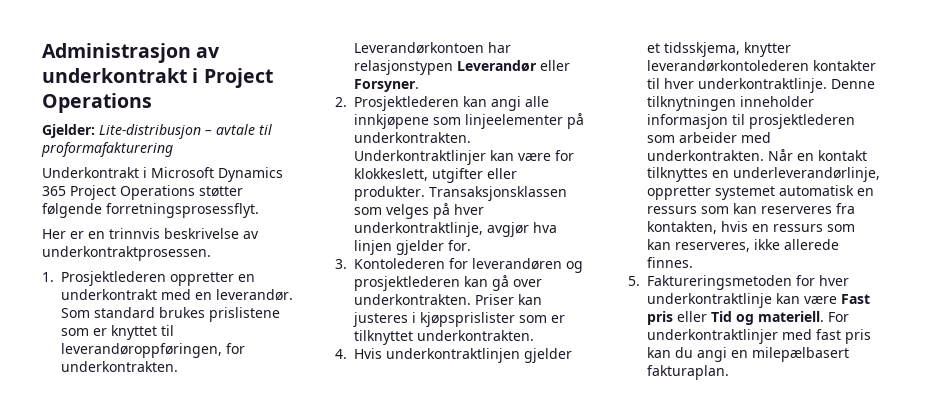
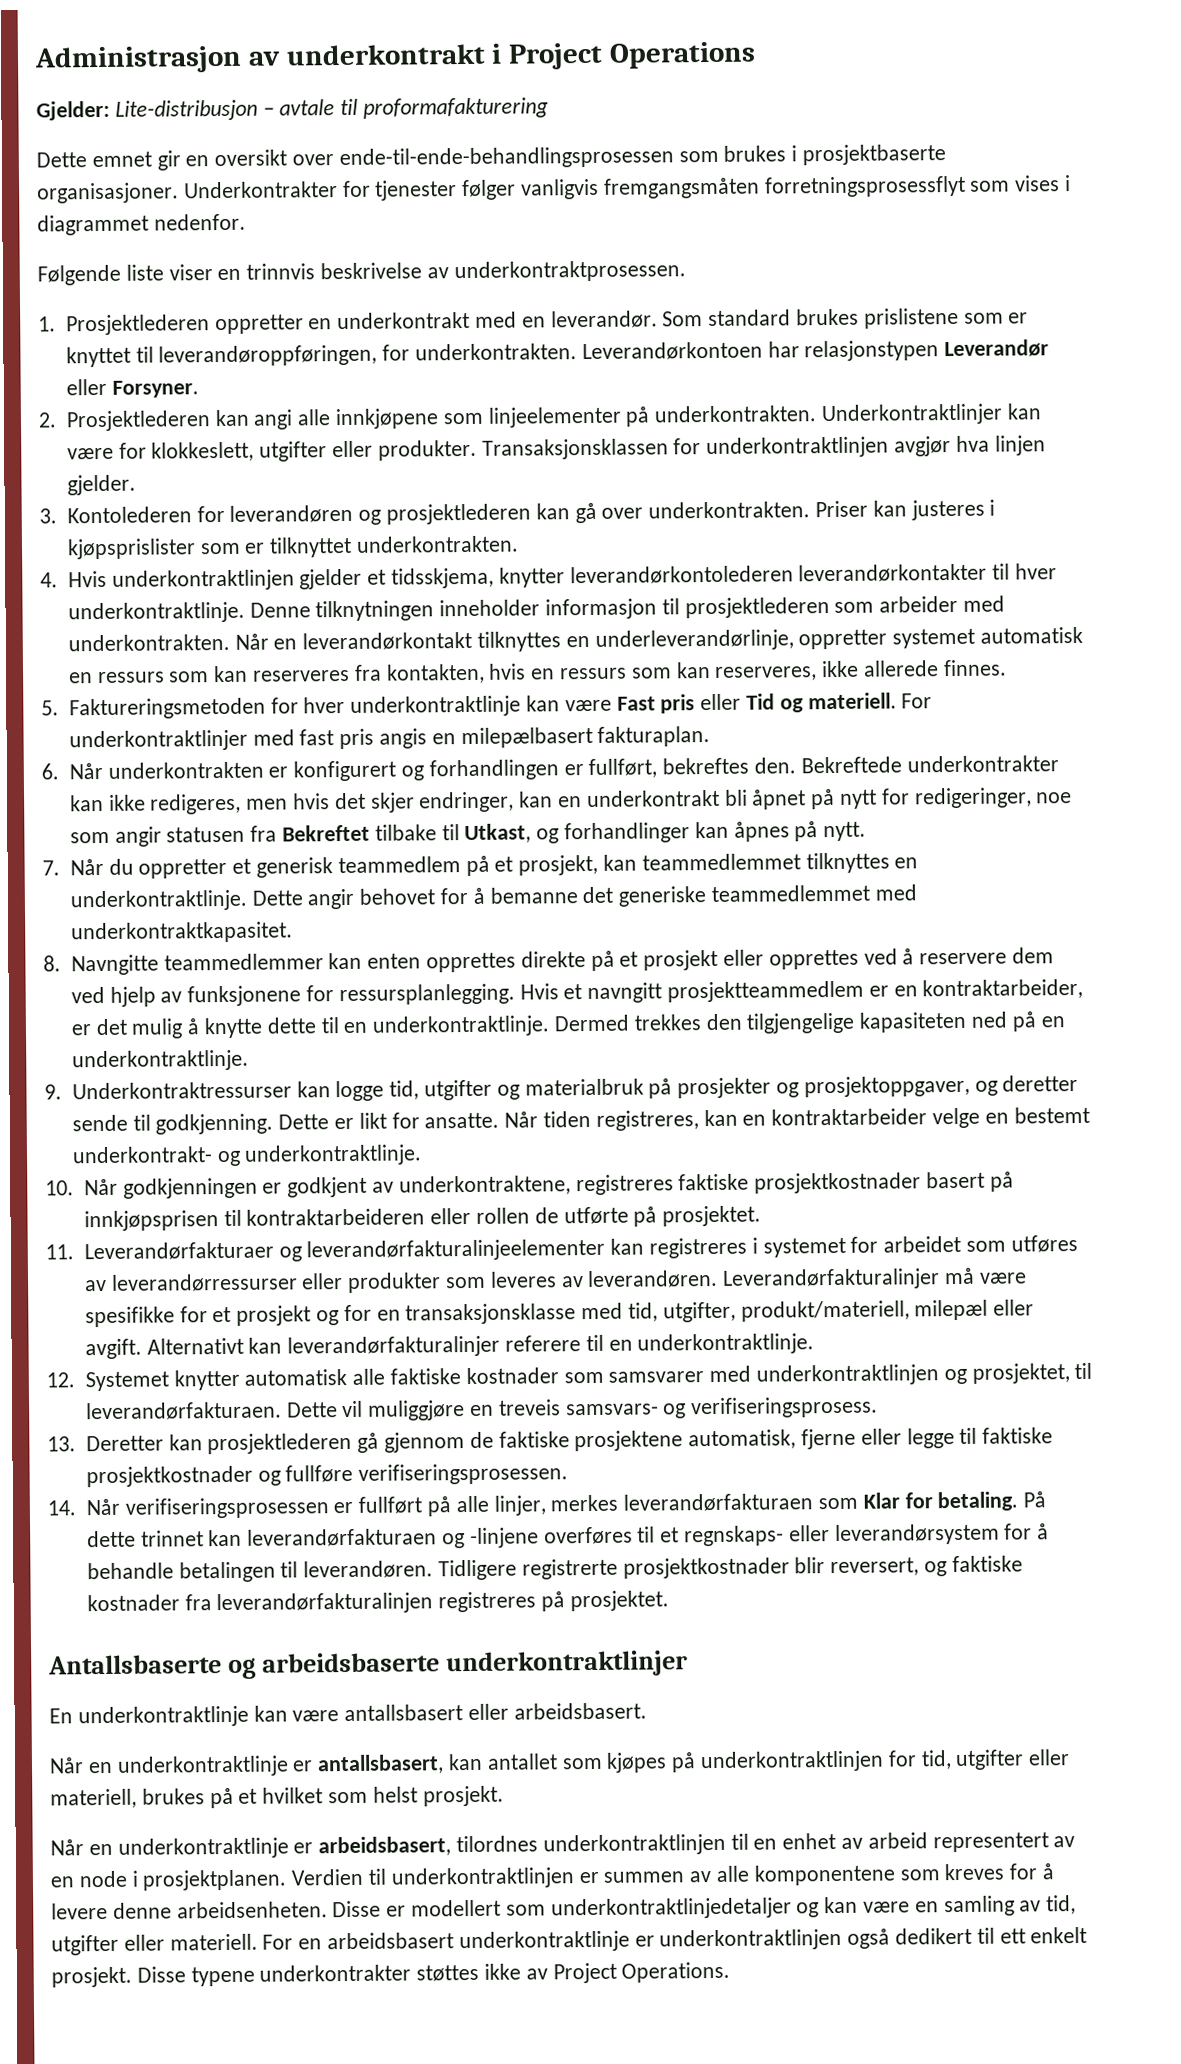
[42,167,283,182] [42,185,243,200] [42,203,259,218] [42,229,84,239] Underkontrakt i Microsoft Dynamics 365 Project Operations støtter følgende forretningsprosessflyt. // Her er -> [36,144,947,171] [37,175,1072,204] [37,213,246,236] [37,264,213,286] Dette emnet gir en oversikt over ende-til-ende-behandlingsprosessen som brukes i prosjektbaserte organisasjoner. Underkontrakter for tjenester følger vanligvis fremgangsmåten forretningsprosessflyt som vises i diagrammet nedenfor. // Følgende liste viser
[354,203,484,219] [354,222,483,237] som velges på hver underkontraktlinje, -> [673,436,890,459] for underkontraktlinjen
[396,240,471,255] gjelder for. -> [66,474,136,496] gjelder.
[813,60,876,71] kontakter -> [798,563,988,583] leverandørkontakter
[818,150,867,161] kontakt -> [302,631,473,651] leverandørkontakt
[647,347,727,362] kan du angi -> [378,728,427,749] angis
(729, 372) none -> [41,755,1059,782] [69,787,1073,815] [69,821,867,847] [42,852,919,879] [69,884,917,912] [70,921,293,944] [43,947,1055,976] [70,978,1084,1007] [70,1011,1065,1039] [71,1049,249,1072] [44,1074,1079,1102] [71,1106,1090,1135] [71,1144,423,1167] [45,1171,1014,1199] [83,1205,762,1232] [45,1235,1078,1262] [84,1267,1027,1293] [84,1299,1035,1328] [84,1333,815,1360] [46,1362,1093,1392] [85,1396,879,1421] [47,1427,1054,1455] [85,1463,569,1488] [47,1491,1047,1519] [86,1523,1050,1549] [86,1555,1023,1583] [86,1590,669,1615] [48,1650,689,1679] [49,1702,647,1728] [49,1749,1071,1777] [50,1785,504,1809] [50,1832,1076,1859] [50,1863,1055,1891] [51,1895,1077,1920] [51,1926,1088,1956] [51,1961,731,1988] // 6. Når underkontrakten er konfigurert og forhandlingen er fullført, bekreftes den. Bekreftede underkontrakter kan ikke redigeres, men hvis det skjer endringer, kan en underkontrakt bli åpnet på nytt for redigeringer, noe som angir statusen fra Bekreftet tilbake til Utkast, og forhandlinger kan åpnes på nytt. // 7. Når du oppretter et generisk teammedlem på et prosjekt, kan teammedlemmet tilknyttes en underkontraktlinje. Dette angir behovet for å bemanne det generiske teammedlemmet med underkontraktkapasitet. // 8. Navngitte teammedlemmer kan enten opprettes direkte på et prosjekt eller opprettes ved å reservere dem ved hjelp av funksjonene for ressursplanlegging. Hvis et navngitt prosjektteammedlem er en kontraktarbeider, er det mulig å knytte dette til en underkontraktlinje. Dermed trekkes den tilgjengelige kapasiteten ned på en underkontraktlinje. // 9. Underkontraktressurser kan logge tid, utgifter og materialbruk på prosjekter og prosjektoppgaver, og deretter sende til godkjenning. Dette er likt for ansatte. Når tiden registreres, kan en kontraktarbeider velge en bestemt underkontrakt- og underkontraktlinje. // 10. Når godkjenningen er godkjent av underkontraktene, registreres faktiske prosjektkostnader basert på innkjøpsprisen til kontraktarbeideren eller rollen de utførte på prosjektet. // 11. Leverandørfakturaer og leverandørfakturalinjeelementer kan registreres i systemet for arbeidet som utføres av leverandørressurser eller produkter som leveres av leverandøren. Leverandørfakturalinjer må være spesifikke for et prosjekt og for en transaksjonsklasse med tid, utgifter, produkt/materiell, milepæl eller avgift. Alternativt kan leverandørfakturalinjer referere til en underkontraktlinje. // 12. Systemet knytter automatisk alle faktiske kostnader som samsvarer med underkontraktlinjen og prosjektet, til leverandørfakturaen. Dette vil muliggjøre en treveis samsvars- og verifiseringsprosess. // 13. Deretter kan prosjektlederen gå gjennom de faktiske prosjektene automatisk, fjerne eller legge til faktiske prosjektkostnader og fullføre verifiseringsprosessen. // 14. Når verifiseringsprosessen er fullført på alle linjer, merkes leverandørfakturaen som Klar for betaling. På dette trinnet kan leverandørfakturaen og -linjene overføres til et regnskaps- eller leverandørsystem for å behandle betalingen til leverandøren. Tidligere registrerte prosjektkostnader blir reversert, og faktiske kostnader fra leverandørfakturalinjen registreres på prosjektet. // Antallsbaserte og arbeidsbaserte underkontraktlinjer // En underkontraktlinje kan være antallsbasert eller arbeidsbasert. // Når en underkontraktlinje er antallsbasert, kan antallet som kjøpes på underkontraktlinjen for tid, utgifter eller materiell, brukes på et hvilket som helst prosjekt. // Når en underkontraktlinje er arbeidsbasert, tilordnes underkontraktlinjen til en enhet av arbeid representert av en node i prosjektplanen. Verdien til underkontraktlinjen er summen av alle komponentene som kreves for å levere denne arbeidsenheten. Disse er modellert som underkontraktlinjedetaljer og kan være en samling av tid, utgifter eller materiell. For en arbeidsbasert underkontraktlinje er underkontraktlinjen også dedikert til ett enkelt prosjekt. Disse typene underkontrakter støttes ikke av Project Operations.

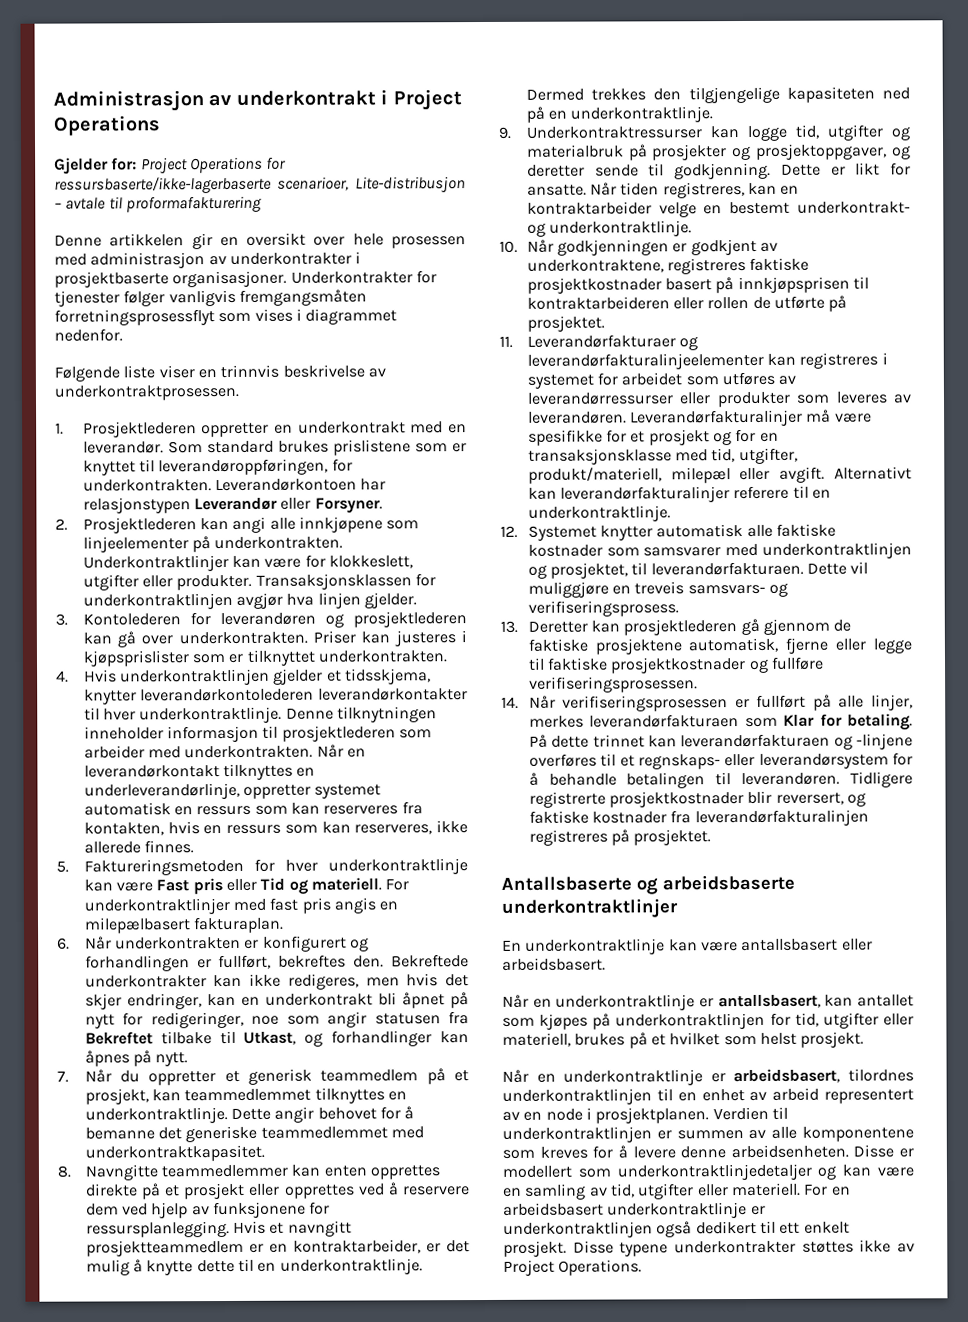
[36,100,110,121] Gjelder: -> [54,156,287,175] [54,176,349,194] Gjelder for: Project Operations for ressursbaserte/ikke-lagerbaserte scenarioer,
[36,151,152,168] Dette emnet -> [54,233,185,247] Denne artikkelen
[338,145,787,170] ende-til-ende-behandlingsprosessen som brukes -> [352,233,466,249] [54,252,352,269] hele prosessen med administrasjon av underkontrakter

